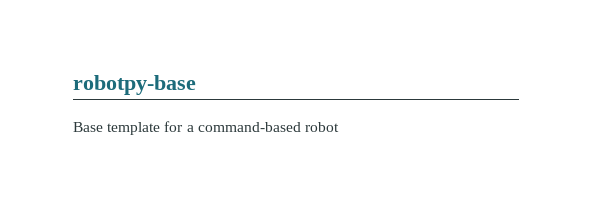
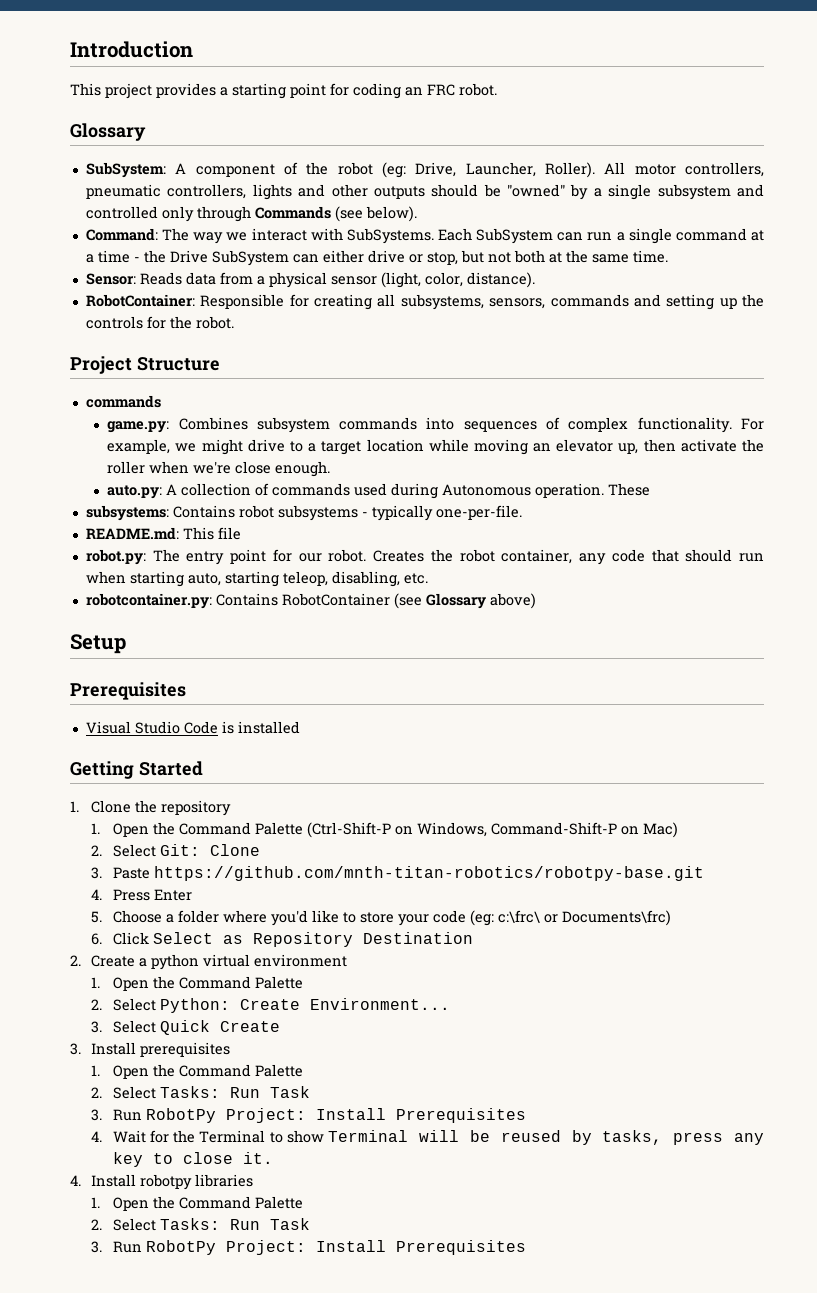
[73,75,196,95] [73,121,339,135] robotpy-base // Base template for a command-based robot -> [70,41,193,58] [70,83,497,99] [70,123,146,141] [85,162,764,178] [85,184,764,200] [85,206,417,222] [85,228,764,244] [85,250,668,266] [85,272,535,288] [85,294,764,310] [85,316,234,329] [70,356,220,374] [85,395,161,408] [107,417,764,433] [107,439,764,455] [107,461,331,477] [107,483,651,499] [85,505,522,521] [85,527,241,540] [85,549,764,565] [85,571,428,587] [85,593,536,609] [70,634,126,654] [70,682,186,700] [85,721,300,734] [70,761,203,779] [70,800,232,816] [91,822,678,838] [91,844,260,857] [91,866,704,881] [91,889,192,901] [91,910,671,926] [91,932,473,947] [70,954,348,970] [91,976,303,991] [91,998,450,1013] [91,1020,280,1035] [70,1042,231,1057] [91,1064,303,1079] [91,1086,310,1099] [91,1108,526,1123] [91,1130,764,1145] [112,1152,273,1167] [70,1174,254,1190] [91,1196,303,1211] [91,1218,310,1231] [91,1240,526,1255] Introduction // This project provides a starting point for coding an FRC robot. // Glossary // SubSystem: A component of the robot (eg: Drive, Launcher, Roller). All motor controllers, pneumatic controllers, lights and other outputs should be "owned" by a single subsystem and controlled only through Commands (see below). // Command: The way we interact with SubSystems. Each SubSystem can run a single command at a time - the Drive SubSystem can either drive or stop, but not both at the same time. // Sensor: Reads data from a physical sensor (light, color, distance). // RobotContainer: Responsible for creating all subsystems, sensors, commands and setting up the controls for the robot. // Project Structure // commands // game.py: Combines subsystem commands into sequences of complex functionality. For example, we might drive to a target location while moving an elevator up, then activate the roller when we're close enough. // auto.py: A collection of commands used during Autonomous operation. These // subsystems: Contains robot subsystems - typically one-per-file. // README.md: This file // robot.py: The entry point for our robot. Creates the robot container, any code that should run when starting auto, starting teleop, disabling, etc. // robotcontainer.py: Contains RobotContainer (see Glossary above) // Setup // Prerequisites // Visual Studio Code is installed // Getting Started // 1. Clone the repository // 1. Open the Command Palette (Ctrl-Shift-P on Windows, Command-Shift-P on Mac) // 2. Select Git: Clone // 3. Paste https://github.com/mnth-titan-robotics/robotpy-base.git // 4. Press Enter // 5. Choose a folder where you'd like to store your code (eg: c:\frc\ or Documents\frc) // 6. Click Select as Repository Destination // 2. Create a python virtual environment // 1. Open the Command Palette // 2. Select Python: Create Environment... // 3. Select Quick Create // 3. Install prerequisites // 1. Open the Command Palette // 2. Select Tasks: Run Task // 3. Run RobotPy Project: Install Prerequisites // 4. Wait for the Terminal to show Terminal will be reused by tasks, press any key to close it. // 4. Install robotpy libraries // 1. Open the Command Palette // 2. Select Tasks: Run Task // 3. Run RobotPy Project: Install Prerequisites

